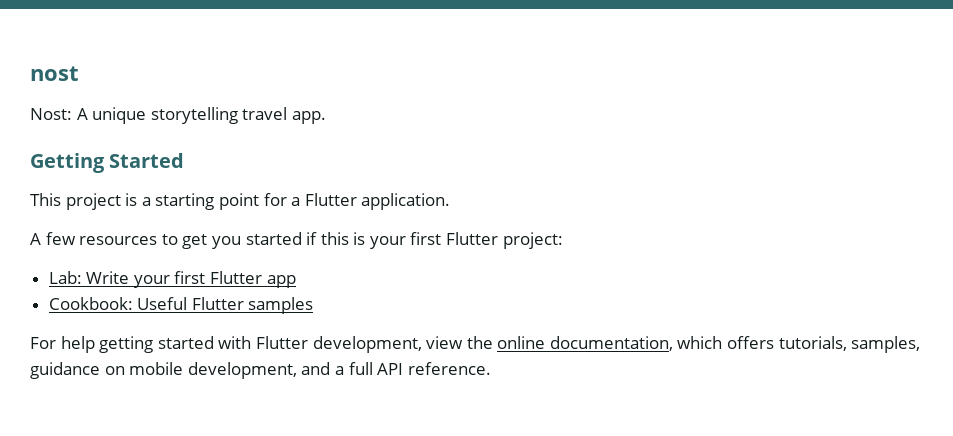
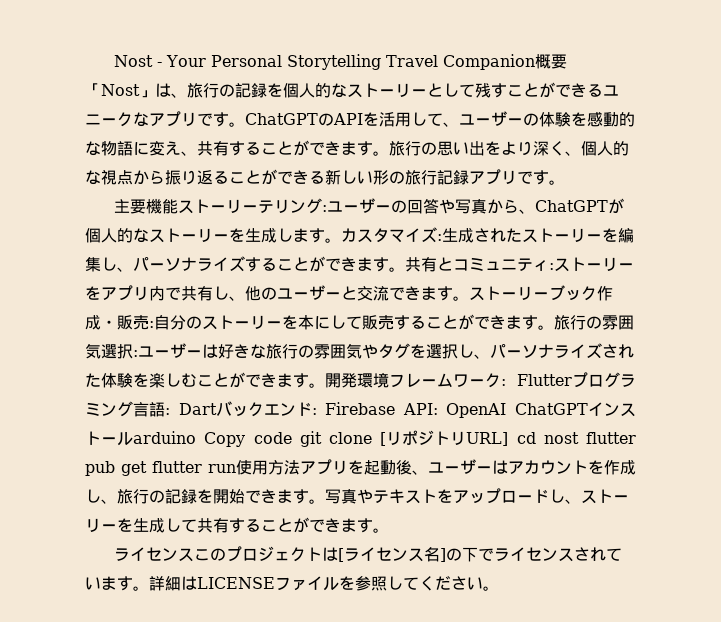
[30,66,79,81] [30,107,326,124] [30,153,185,173] [30,193,451,210] [30,232,563,249] [48,271,296,288] [48,297,314,314] [30,336,921,353] [30,362,491,379] nost // Nost: A unique storytelling travel app. // Getting Started // This project is a starting point for a Flutter application. // A few resources to get you started if this is your first Flutter project: // Lab: Write your first Flutter app // Cookbook: Useful Flutter samples // For help getting started with Flutter development, view the online documentation, which offers tutorials, samples, guidance on mobile development, and a full API reference. -> [114,54,568,70] [85,82,619,98] [85,111,635,127] [85,140,629,156] [85,169,565,185] [114,198,625,214] [85,227,634,243] [85,256,634,272] [85,285,613,301] [85,314,634,330] [85,343,634,359] [85,372,636,388] [85,401,636,418] [85,430,636,447] [85,459,636,476] [85,488,629,504] [85,517,389,533] [114,546,623,562] [85,576,499,591] Nost - Your Personal Storytelling Travel Companion概要「Nost」は、旅行の記録を個人的なストーリーとして残すことができるユニークなアプリです。ChatGPTのAPIを活用して、ユーザーの体験を感動的な物語に変え、共有することができます。旅行の思い出をより深く、個人的な視点から振り返ることができる新しい形の旅行記録アプリです。 // 主要機能ストーリーテリング:ユーザーの回答や写真から、ChatGPTが個人的なストーリーを生成します。カスタマイズ:生成されたストーリーを編集し、パーソナライズすることができます。共有とコミュニティ:ストーリーをアプリ内で共有し、他のユーザーと交流できます。ストーリーブック作成・販売:自分のストーリーを本にして販売することができます。旅行の雰囲気選択:ユーザーは好きな旅行の雰囲気やタグを選択し、パーソナライズされた体験を楽しむことができます。開発環境フレームワーク: Flutterプログラミング言語: Dartバックエンド: Firebase API: OpenAI ChatGPTインストールarduino Copy code git clone [リポジトリURL] cd nost flutter pub get flutter run使用方法アプリを起動後、ユーザーはアカウントを作成し、旅行の記録を開始できます。写真やテキストをアップロードし、ストーリーを生成して共有することができます。 // ライセンスこのプロジェクトは[ライセンス名]の下でライセンスされています。詳細はLICENSEファイルを参照してください。

